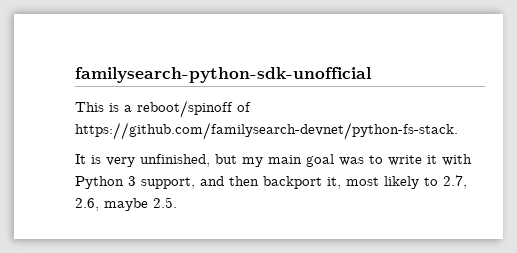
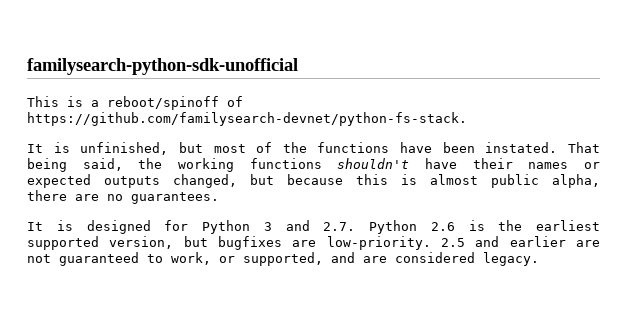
[106,157,135,167] very -> (70, 147) none
[242,154,472,167] [75,175,467,189] [75,197,177,211] my main goal was to write it with Python 3 support, and then backport it, most likely to 2.7, 2.6, maybe 2.5. -> [213,142,600,153] [27,158,600,172] [27,174,600,188] [27,190,219,204] [27,220,600,234] [27,236,600,250] [27,252,539,266] most of the functions have been instated. That being said, the working functions shouldn't have their names or expected outputs changed, but because this is almost public alpha, there are no guarantees. // It is designed for Python 3 and 2.7. Python 2.6 is the earliest supported version, but bugfixes are low-priority. 2.5 and earlier are not guaranteed to work, or supported, and are considered legacy.

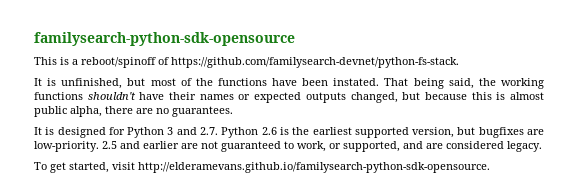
[27,58,298,75] familysearch-python-sdk-unofficial -> [34,32,295,46] familysearch-python-sdk-opensource
(539, 259) none -> [34,162,490,173] // To get started, visit http://elderamevans.github.io/familysearch-python-sdk-opensource.

